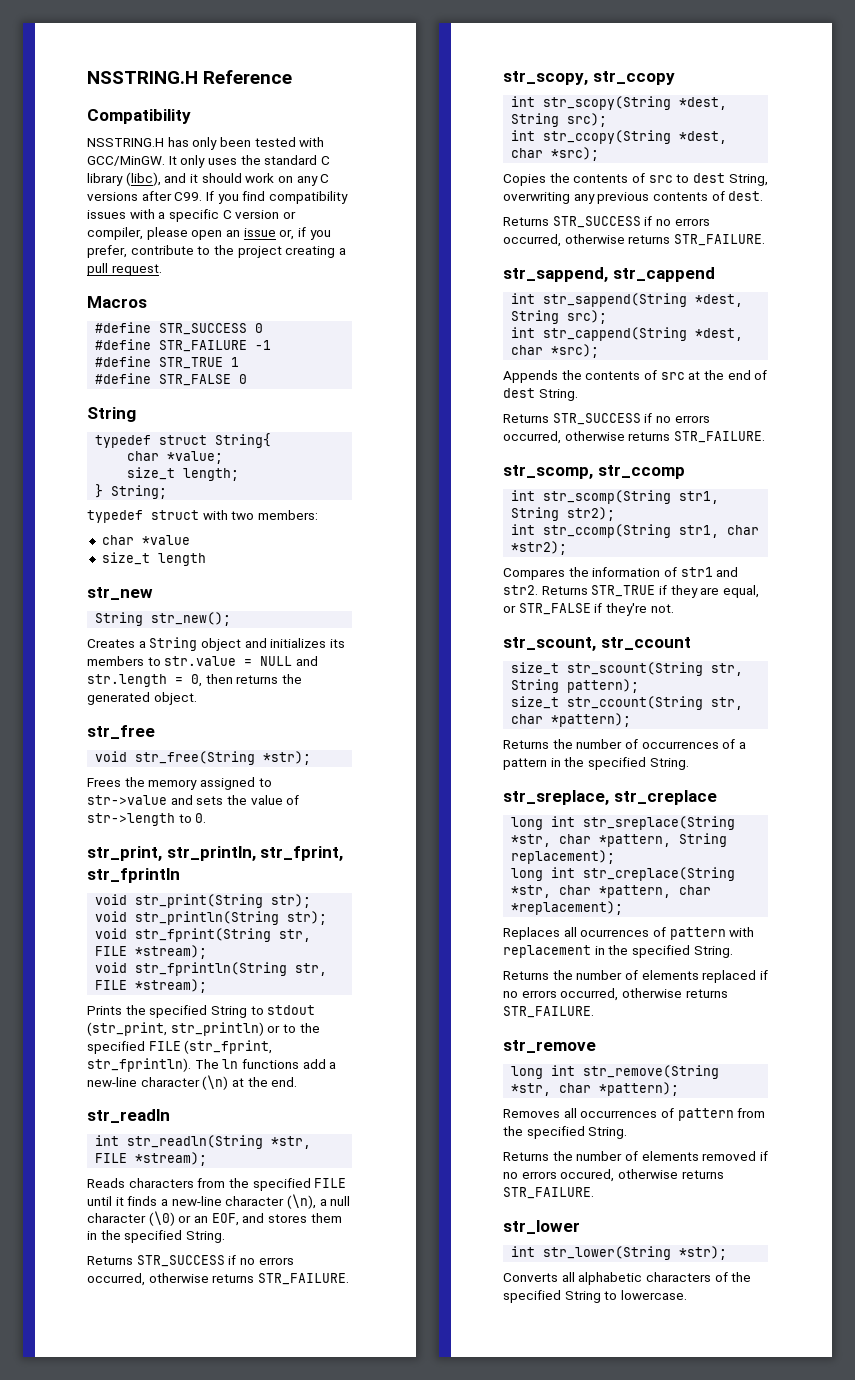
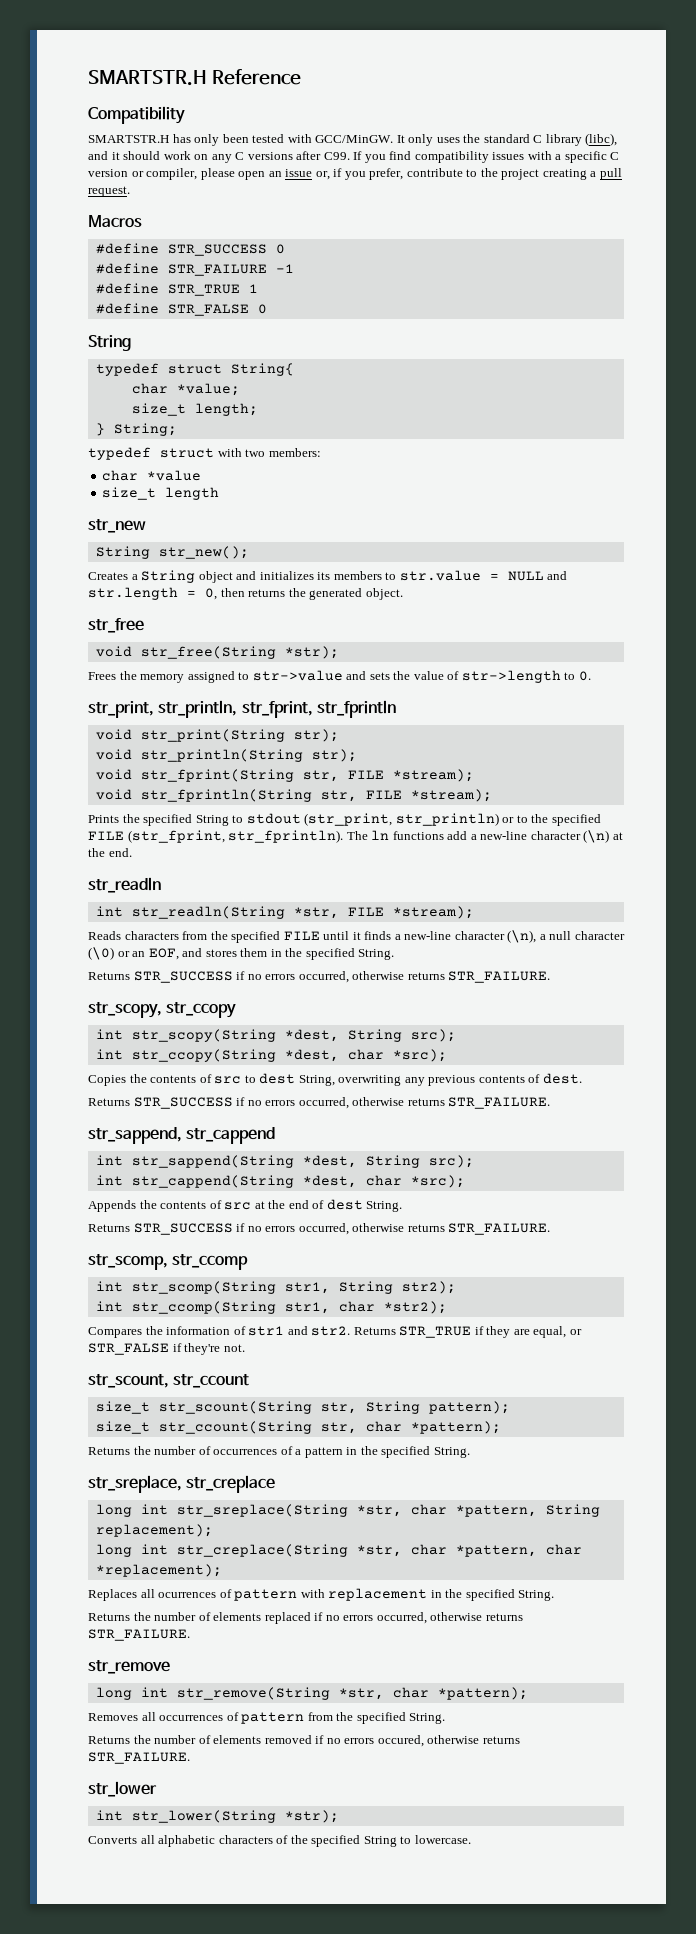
[87,71,198,84] NSSTRING.H -> [88,70,207,86] SMARTSTR.H
[87,138,164,147] NSSTRING.H -> [88,135,169,143] SMARTSTR.H

